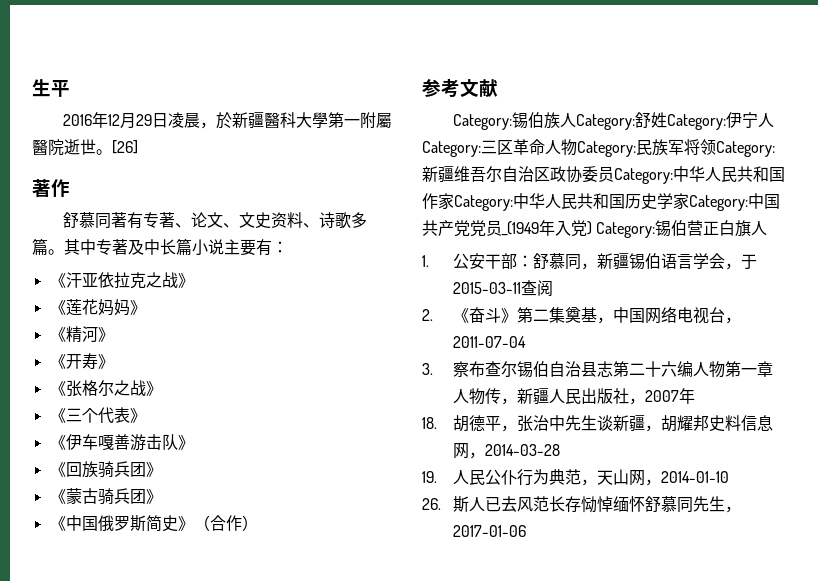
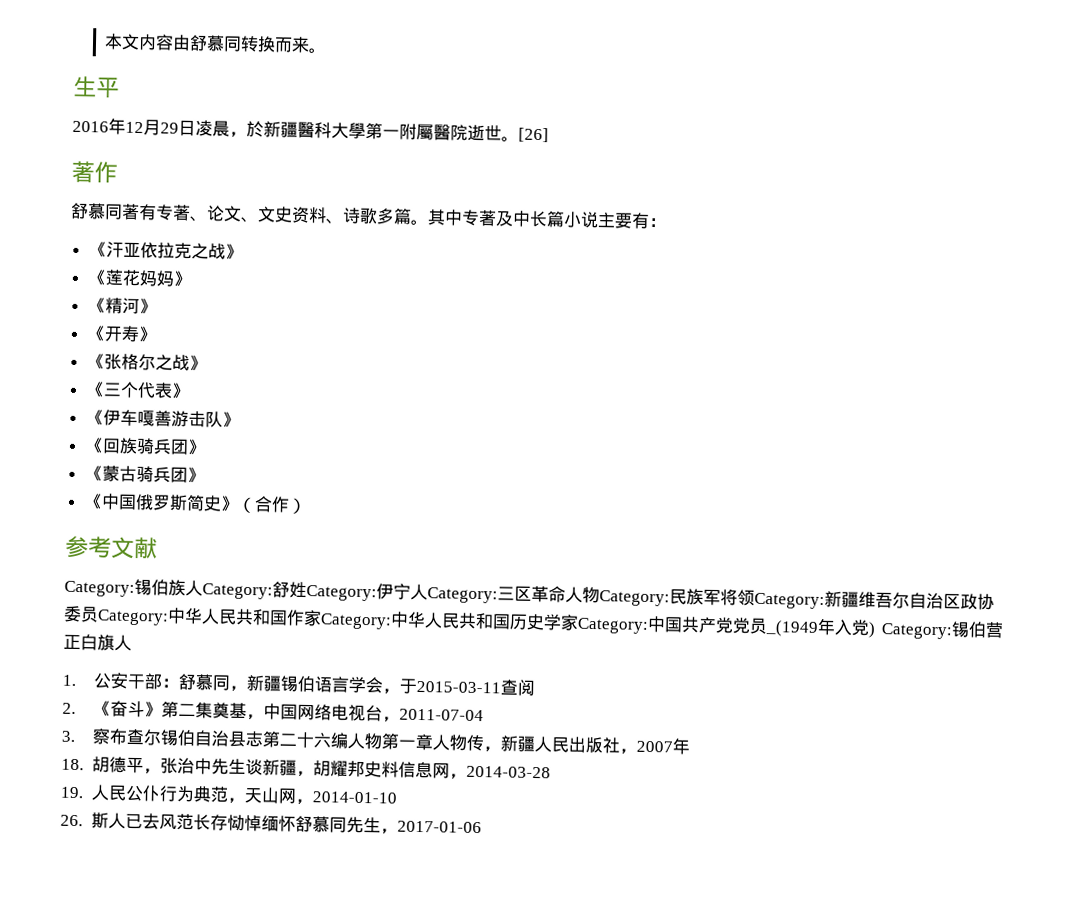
(32, 88) none -> [104,33,327,54] 本文内容由舒慕同转换而来。 //

